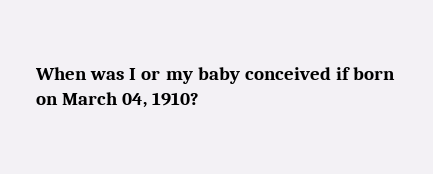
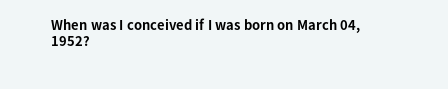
[141,67,350,84] or my baby conceived if -> [126,18,241,30] conceived if I was
[152,92,200,106] 1910? -> [51,36,90,46] 1952?

